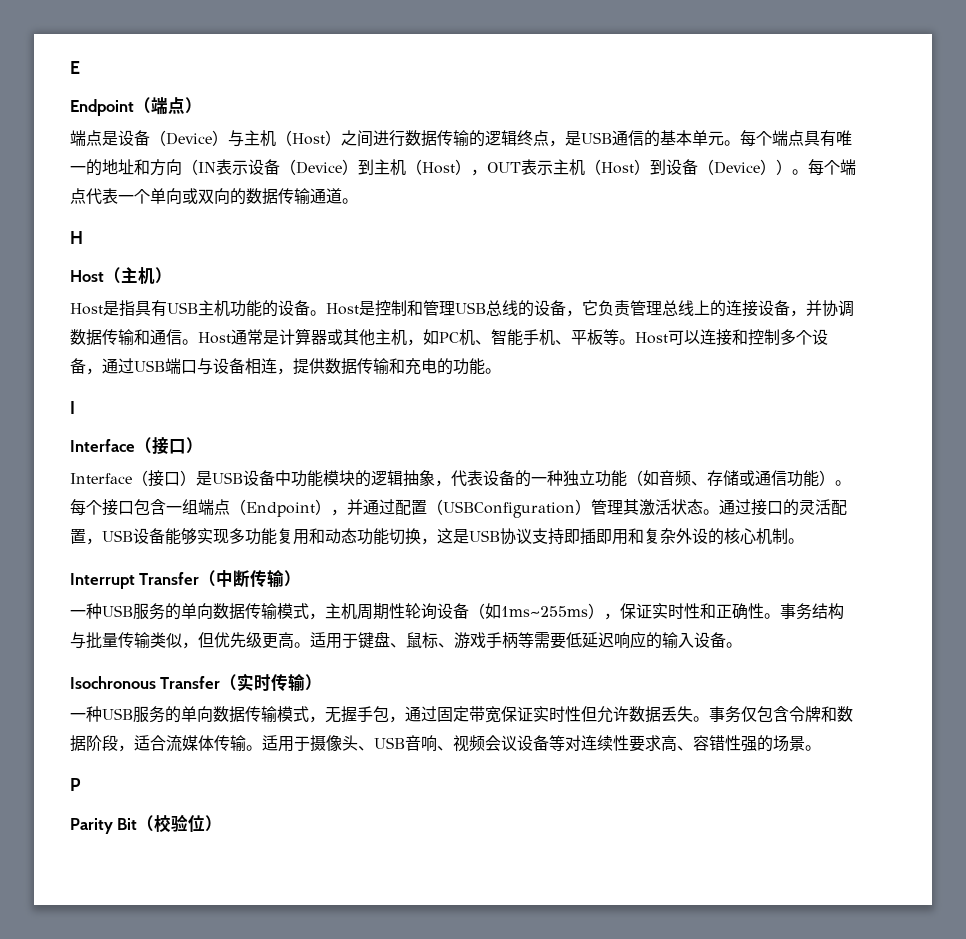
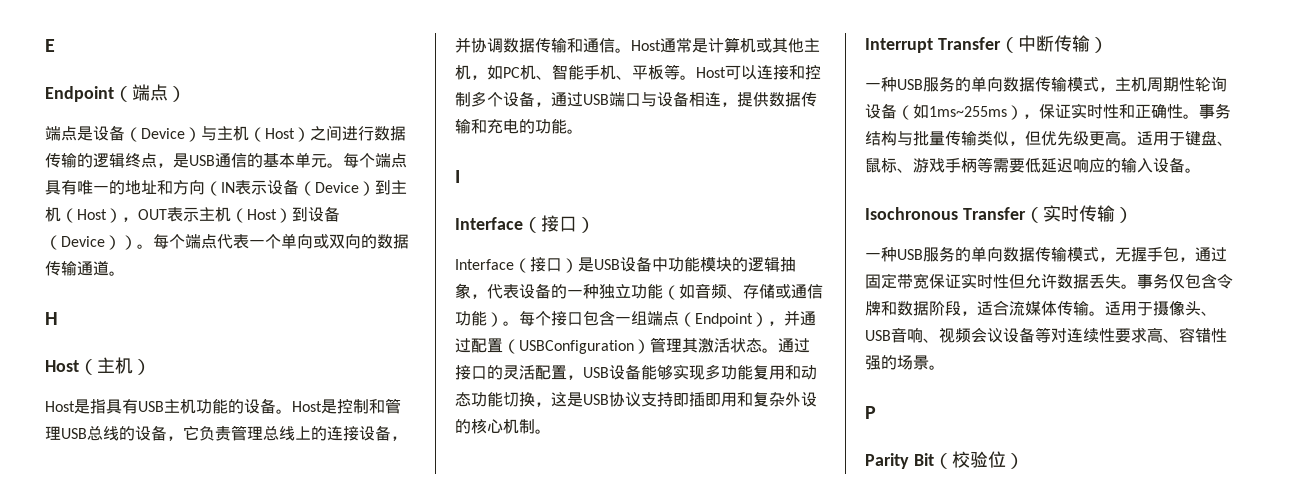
[311,330,327,345] 器 -> [740,38,756,53] 机

